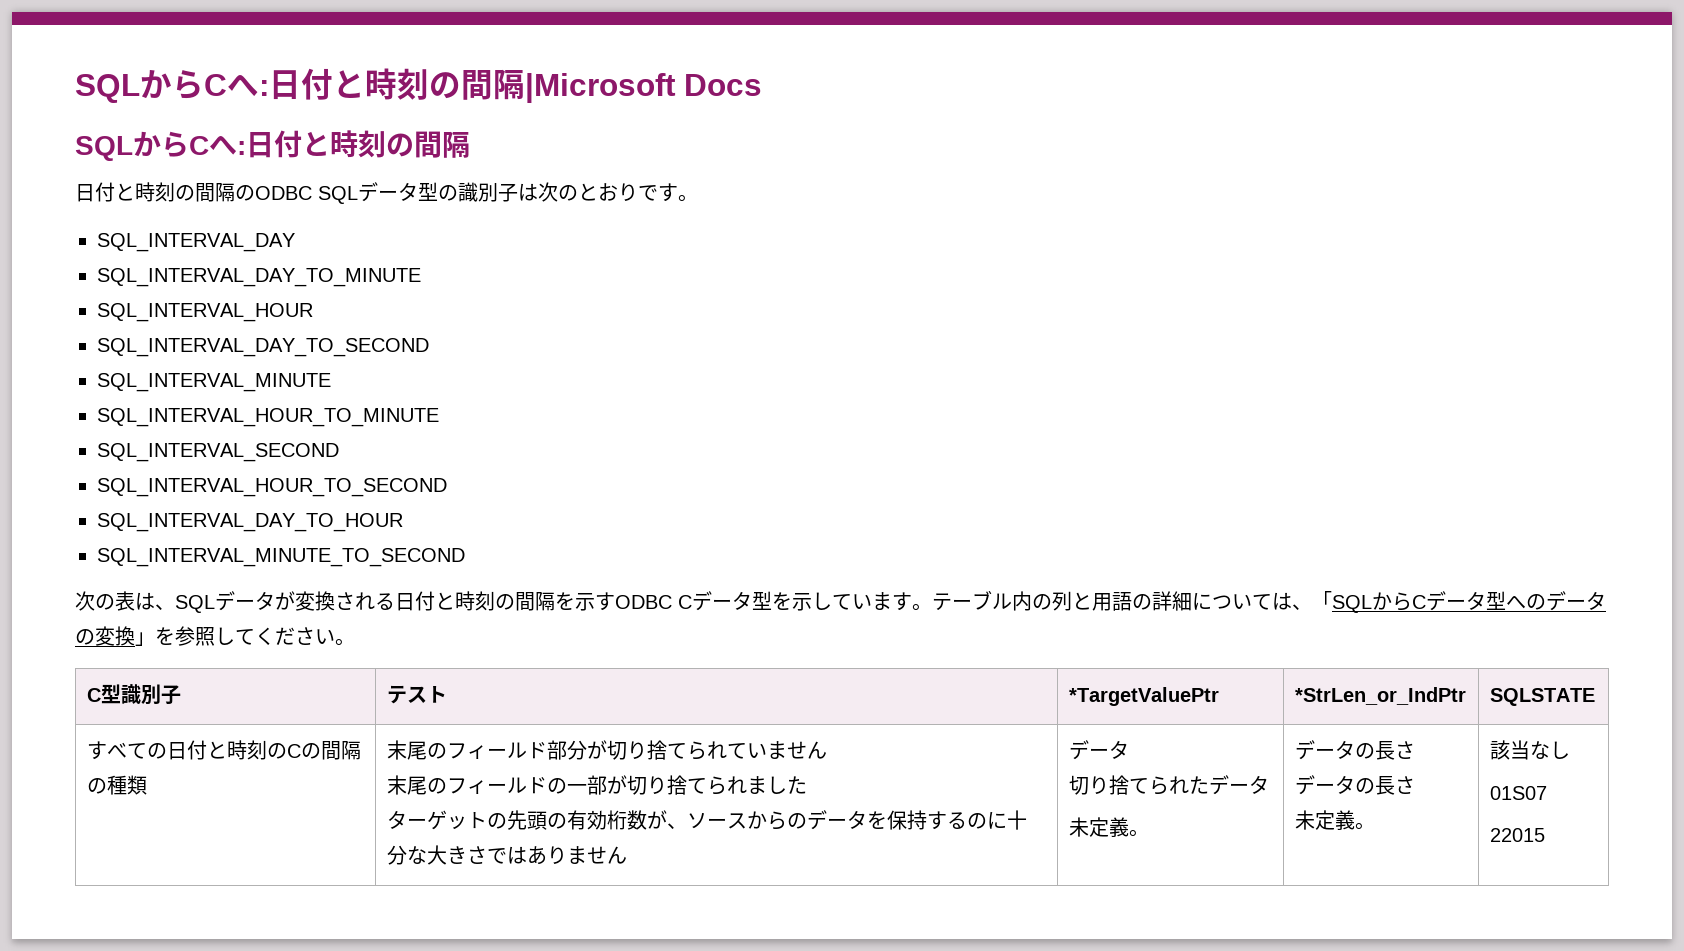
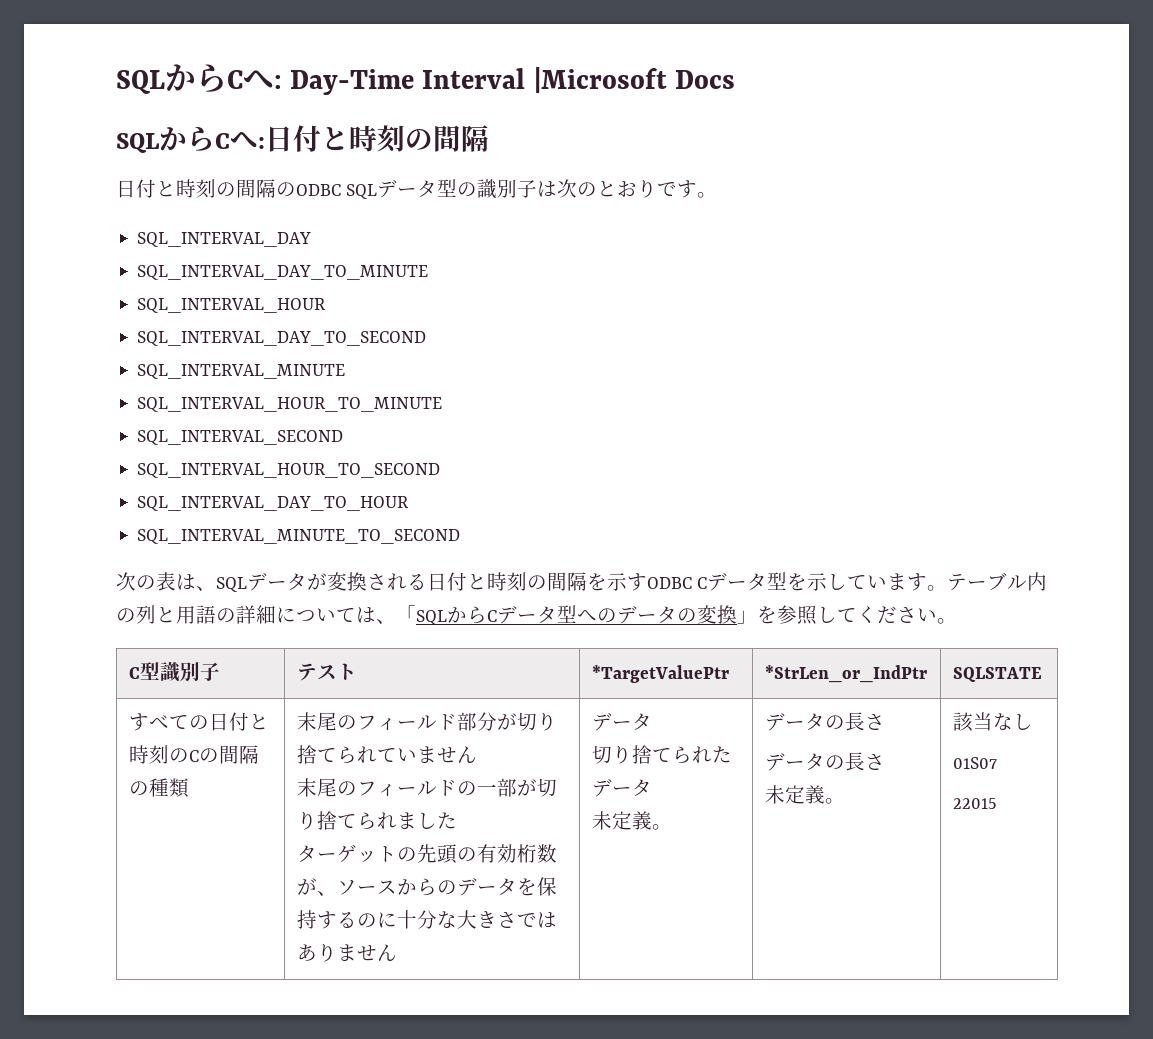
[75,68,525,103] SQLからCへ:日付と時刻の間隔 -> [116,64,526,95] SQLからCへ: Day-Time Interval

